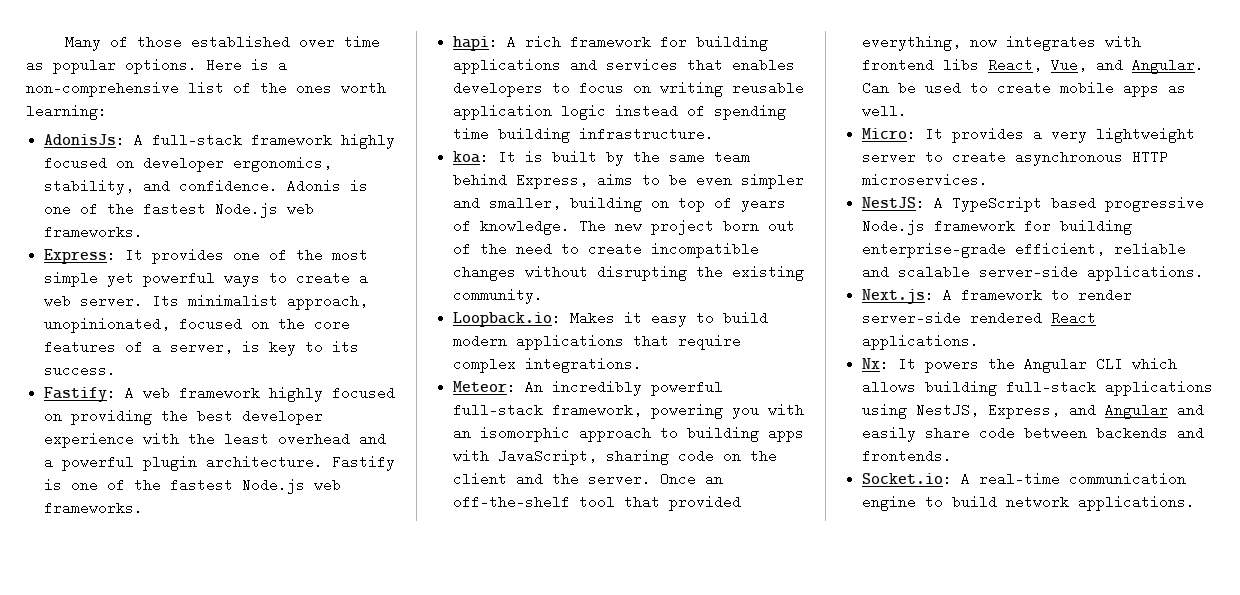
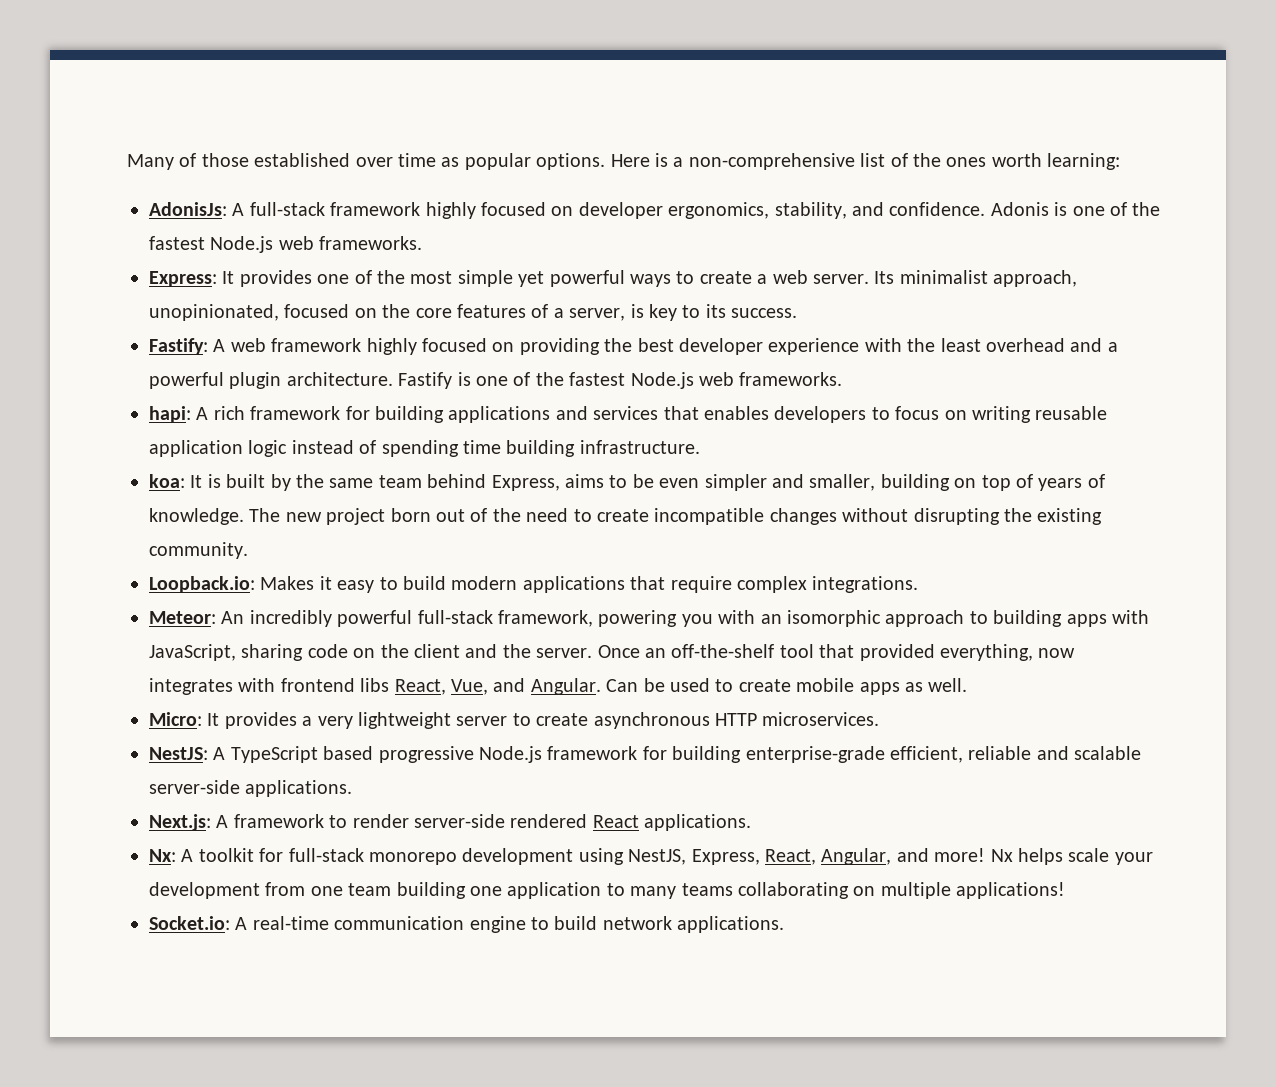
[898,357,1178,373] [862,380,1214,396] [862,403,1205,419] [862,426,1205,442] [862,449,953,463] It powers the Angular CLI which allows building full-stack applications using NestJS, Express, and Angular and easily share code between backends and frontends. -> [181,848,1153,865] [149,882,1066,899] A toolkit for full-stack monorepo development using NestJS, Express, React, Angular, and more! Nx helps scale your development from one team building one application to many teams collaborating on multiple applications!

